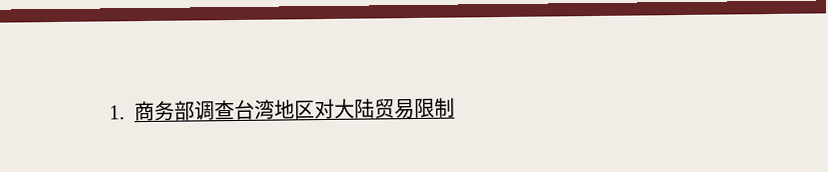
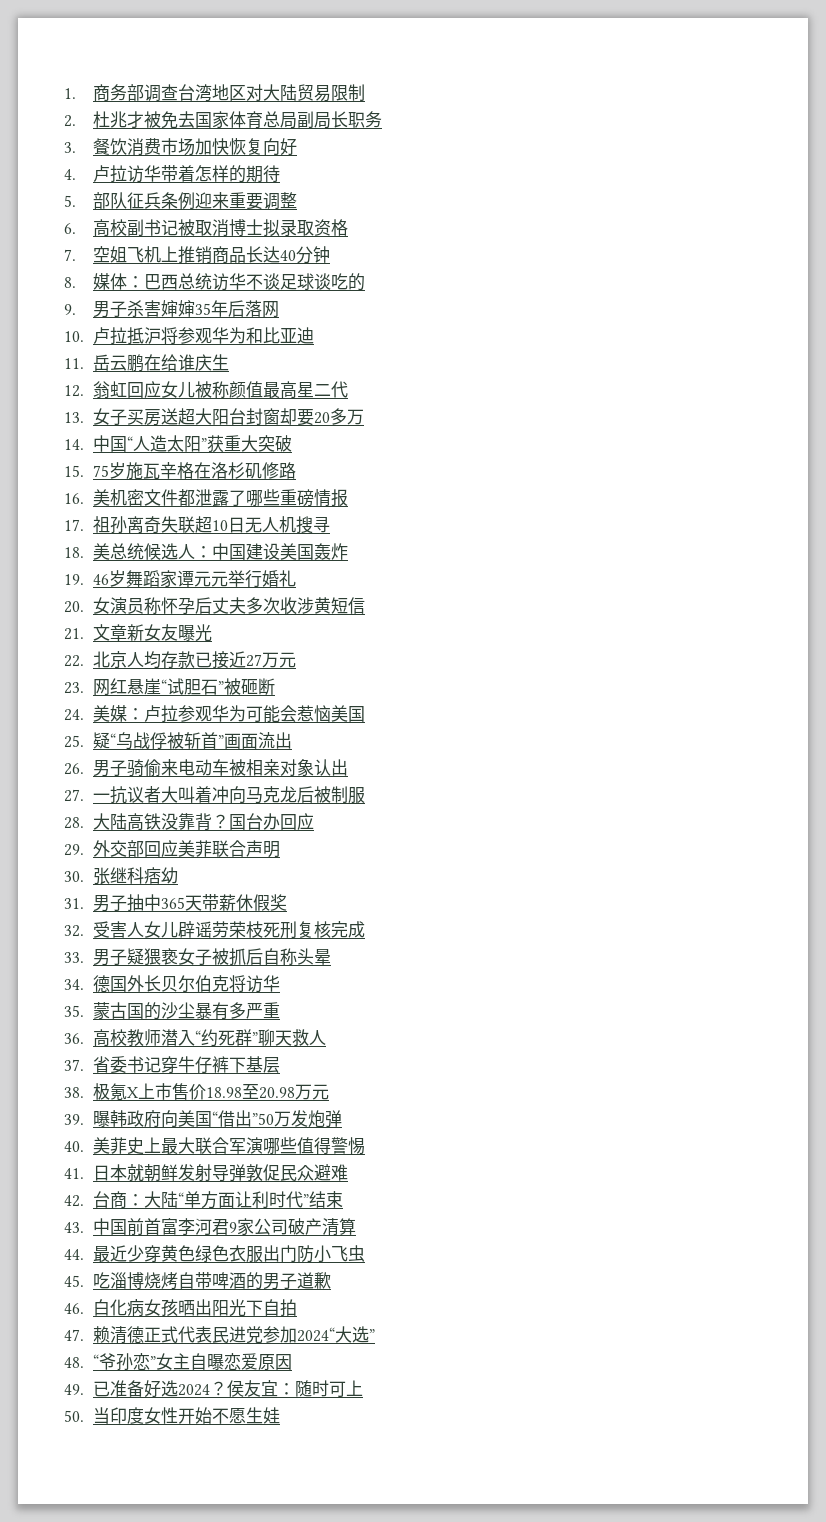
(455, 107) none -> [64,111,383,129] [64,138,298,156] [64,165,281,183] [64,192,298,210] [64,219,349,237] [64,246,331,264] [64,273,366,291] [64,300,280,318] [64,327,315,345] [64,354,230,372] [64,381,349,399] [64,408,365,426] [64,435,293,453] [64,462,297,480] [64,489,349,507] [64,516,331,534] [64,543,349,560] [64,570,297,588] [64,597,366,615] [64,624,213,642] [64,651,297,669] [64,678,276,696] [64,705,366,723] [64,732,293,750] [64,759,349,777] [64,786,366,804] [64,813,315,831] [64,840,281,858] [64,867,179,885] [64,894,288,912] [64,921,366,939] [64,948,332,966] [64,975,281,993] [64,1002,281,1020] [64,1029,327,1047] [64,1056,281,1074] [64,1083,330,1100] [64,1110,343,1128] [64,1137,366,1155] [64,1164,349,1182] [64,1191,344,1209] [64,1218,357,1236] [64,1245,366,1263] [64,1272,332,1290] [64,1299,298,1317] [64,1326,376,1344] [64,1353,293,1370] [64,1380,364,1398] [64,1407,281,1424] // 2.杜兆才被免去国家体育总局副局长职务 // 3.餐饮消费市场加快恢复向好 // 4.卢拉访华带着怎样的期待 // 5.部队征兵条例迎来重要调整 // 6.高校副书记被取消博士拟录取资格 // 7.空姐飞机上推销商品长达40分钟 // 8.媒体：巴西总统访华不谈足球谈吃的 // 9.男子杀害婶婶35年后落网 // 10.卢拉抵沪将参观华为和比亚迪 // 11.岳云鹏在给谁庆生 // 12.翁虹回应女儿被称颜值最高星二代 // 13.女子买房送超大阳台封窗却要20多万 // 14.中国“人造太阳”获重大突破 // 15. 75岁施瓦辛格在洛杉矶修路 // 16.美机密文件都泄露了哪些重磅情报 // 17.祖孙离奇失联超10日无人机搜寻 // 18.美总统候选人：中国建设美国轰炸 // 19. 46岁舞蹈家谭元元举行婚礼 // 20.女演员称怀孕后丈夫多次收涉黄短信 // 21.文章新女友曝光 // 22.北京人均存款已接近27万元 // 23.网红悬崖“试胆石”被砸断 // 24.美媒：卢拉参观华为可能会惹恼美国 // 25.疑“乌战俘被斩首”画面流出 // 26.男子骑偷来电动车被相亲对象认出 // 27.一抗议者大叫着冲向马克龙后被制服 // 28.大陆高铁没靠背？国台办回应 // 29.外交部回应美菲联合声明 // 30.张继科痞幼 // 31.男子抽中365天带薪休假奖 // 32.受害人女儿辟谣劳荣枝死刑复核完成 // 33.男子疑猥亵女子被抓后自称头晕 // 34.德国外长贝尔伯克将访华 // 35.蒙古国的沙尘暴有多严重 // 36.高校教师潜入“约死群”聊天救人 // 37.省委书记穿牛仔裤下基层 // 38.极氪X上市售价18.98至20.98万元 // 39.曝韩政府向美国“借出”50万发炮弹 // 40.美菲史上最大联合军演哪些值得警惕 // 41.日本就朝鲜发射导弹敦促民众避难 // 42.台商：大陆“单方面让利时代”结束 // 43.中国前首富李河君9家公司破产清算 // 44.最近少穿黄色绿色衣服出门防小飞虫 // 45.吃淄博烧烤自带啤酒的男子道歉 // 46.白化病女孩晒出阳光下自拍 // 47.赖清德正式代表民进党参加2024“大选” // 48. “爷孙恋”女主自曝恋爱原因 // 49.已准备好选2024？侯友宜：随时可上 // 50.当印度女性开始不愿生娃

